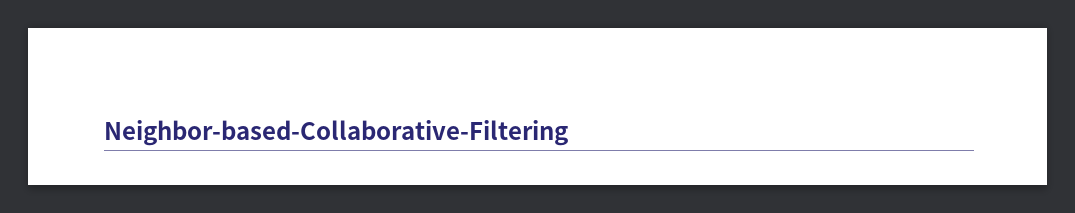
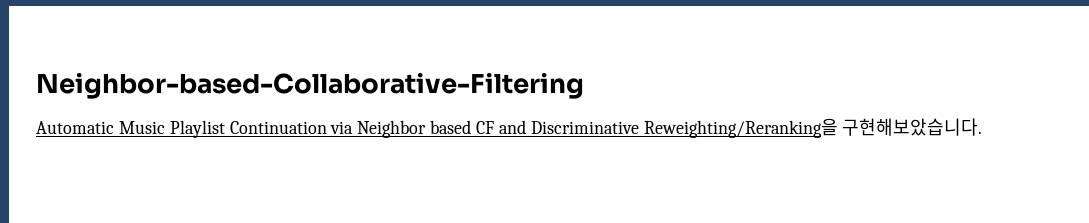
(568, 133) none -> [36,118,983,138] // Automatic Music Playlist Continuation via Neighbor based CF and Discriminative Reweighting/Reranking을 구현해보았습니다.

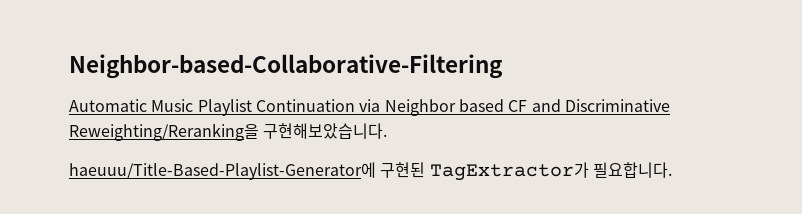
(983, 127) none -> [69,162,672,181] // haeuuu/Title-Based-Playlist-Generator에 구현된 TagExtractor가 필요합니다.

